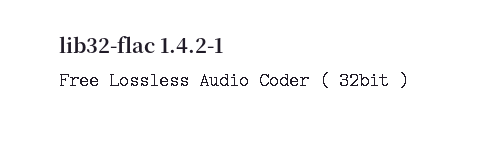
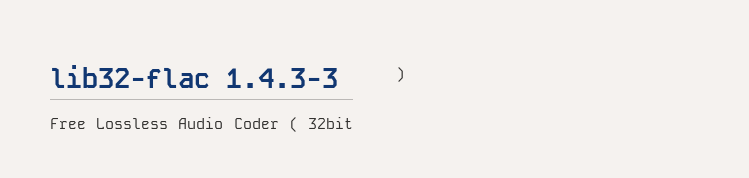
[160,38,224,53] 1.4.2-1 -> [226,68,338,88] 1.4.3-3

